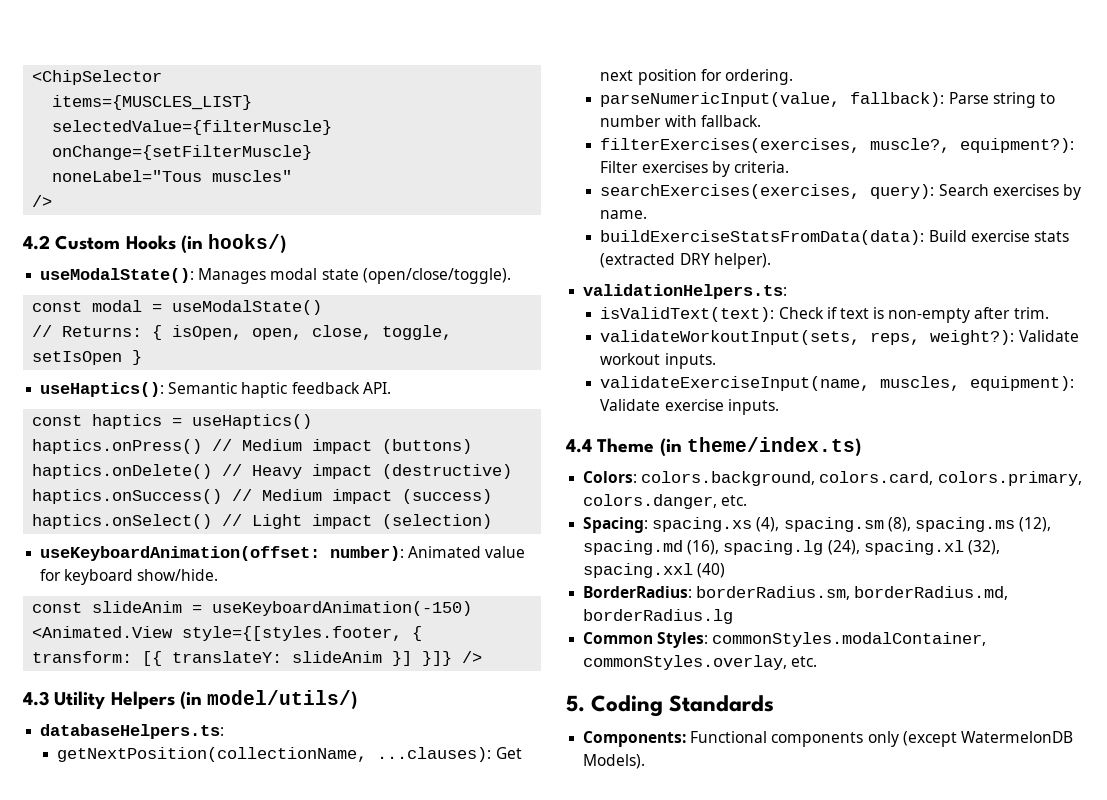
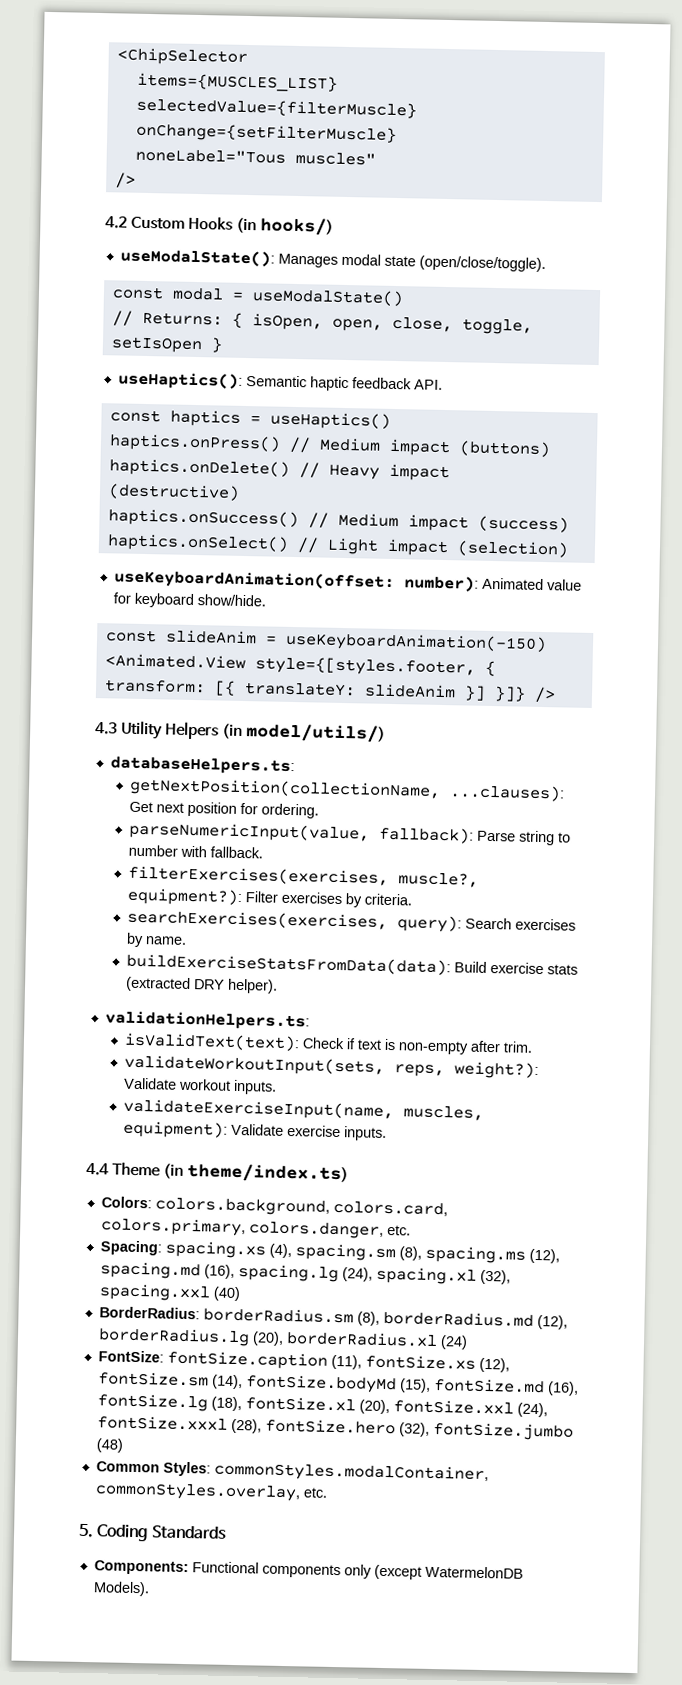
[696,586,1009,600] [583,609,734,624] borderRadius.sm, borderRadius.md, borderRadius.lg -> [202,1307,568,1330] [97,1327,468,1350] [97,1350,510,1373] [97,1371,579,1396] [96,1393,548,1418] [96,1415,574,1441] [95,1438,123,1453] borderRadius.sm (8), borderRadius.md (12), borderRadius.lg (20), borderRadius.xl (24) // FontSize: fontSize.caption (11), fontSize.xs (12), fontSize.sm (14), fontSize.bodyMd (15), fontSize.md (16), fontSize.lg (18), fontSize.xl (20), fontSize.xxl (24), fontSize.xxxl (28), fontSize.hero (32), fontSize.jumbo (48)

